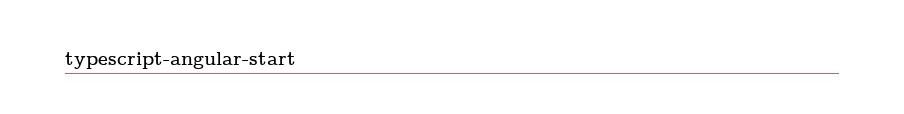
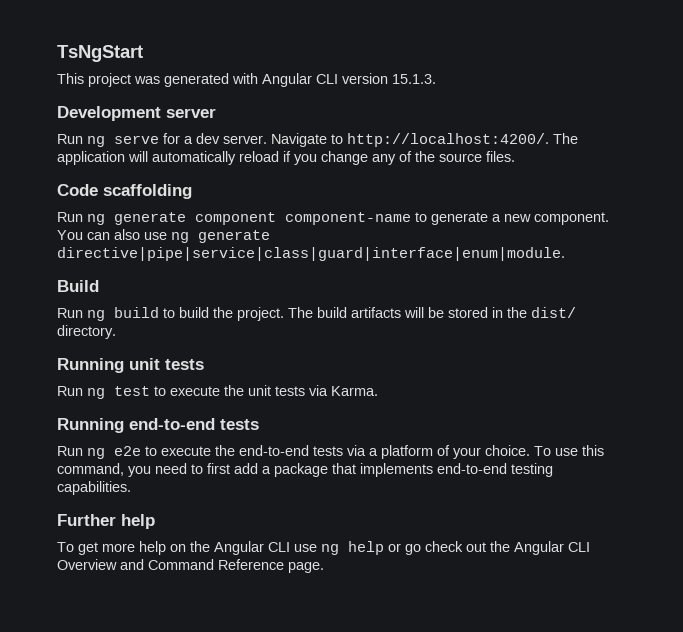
[65,52,296,69] typescript-angular-start -> [57,45,143,62] [57,73,436,87] [57,106,216,121] [57,133,578,147] [57,151,515,165] [57,184,192,199] [57,212,609,225] [57,229,270,243] [57,247,565,261] [57,280,99,292] [57,307,576,321] [57,325,116,339] [57,358,204,373] [57,385,378,399] [57,418,259,433] [57,445,604,459] [57,463,553,477] [57,481,131,495] [57,514,155,529] [57,541,590,555] [57,559,324,573] TsNgStart // This project was generated with Angular CLI version 15.1.3. // Development server // Run ng serve for a dev server. Navigate to http://localhost:4200/. The application will automatically reload if you change any of the source files. // Code scaffolding // Run ng generate component component-name to generate a new component. You can also use ng generate directive|pipe|service|class|guard|interface|enum|module. // Build // Run ng build to build the project. The build artifacts will be stored in the dist/ directory. // Running unit tests // Run ng test to execute the unit tests via Karma. // Running end-to-end tests // Run ng e2e to execute the end-to-end tests via a platform of your choice. To use this command, you need to first add a package that implements end-to-end testing capabilities. // Further help // To get more help on the Angular CLI use ng help or go check out the Angular CLI Overview and Command Reference page.

